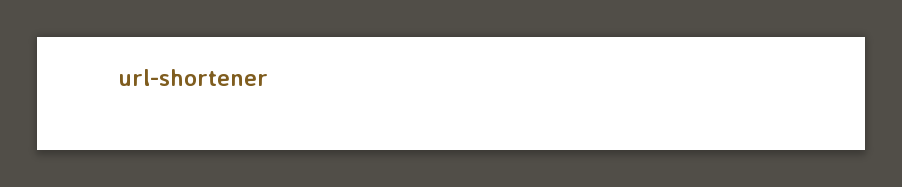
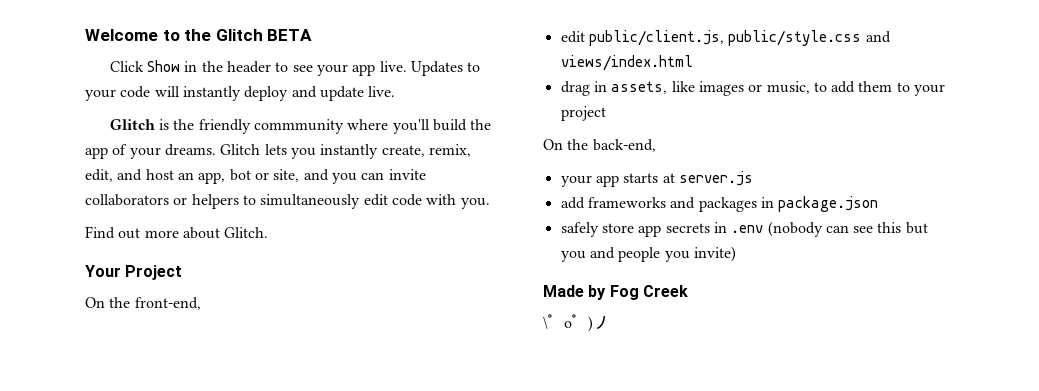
[119,69,268,86] url-shortener -> [85,29,313,41] [109,60,481,76] [85,86,396,101] [109,119,492,134] [85,144,471,159] [85,169,426,184] [85,194,490,209] [85,226,269,239] [85,265,183,280] [85,297,201,310] [560,30,891,46] [560,55,693,71] [560,81,946,96] [560,106,606,121] [543,139,656,152] [560,171,753,187] [560,196,879,212] [560,221,928,237] [560,246,736,262] [543,285,688,300] [543,314,609,332] Welcome to the Glitch BETA // Click Show in the header to see your app live. Updates to your code will instantly deploy and update live. // Glitch is the friendly commmunity where you'll build the app of your dreams. Glitch lets you instantly create, remix, edit, and host an app, bot or site, and you can invite collaborators or helpers to simultaneously edit code with you. // Find out more about Glitch. // Your Project // On the front-end, // edit public/client.js, public/style.css and views/index.html // drag in assets, like images or music, to add them to your project // On the back-end, // your app starts at server.js // add frameworks and packages in package.json // safely store app secrets in .env (nobody can see this but you and people you invite) // Made by Fog Creek // \゜o゜)ノ

